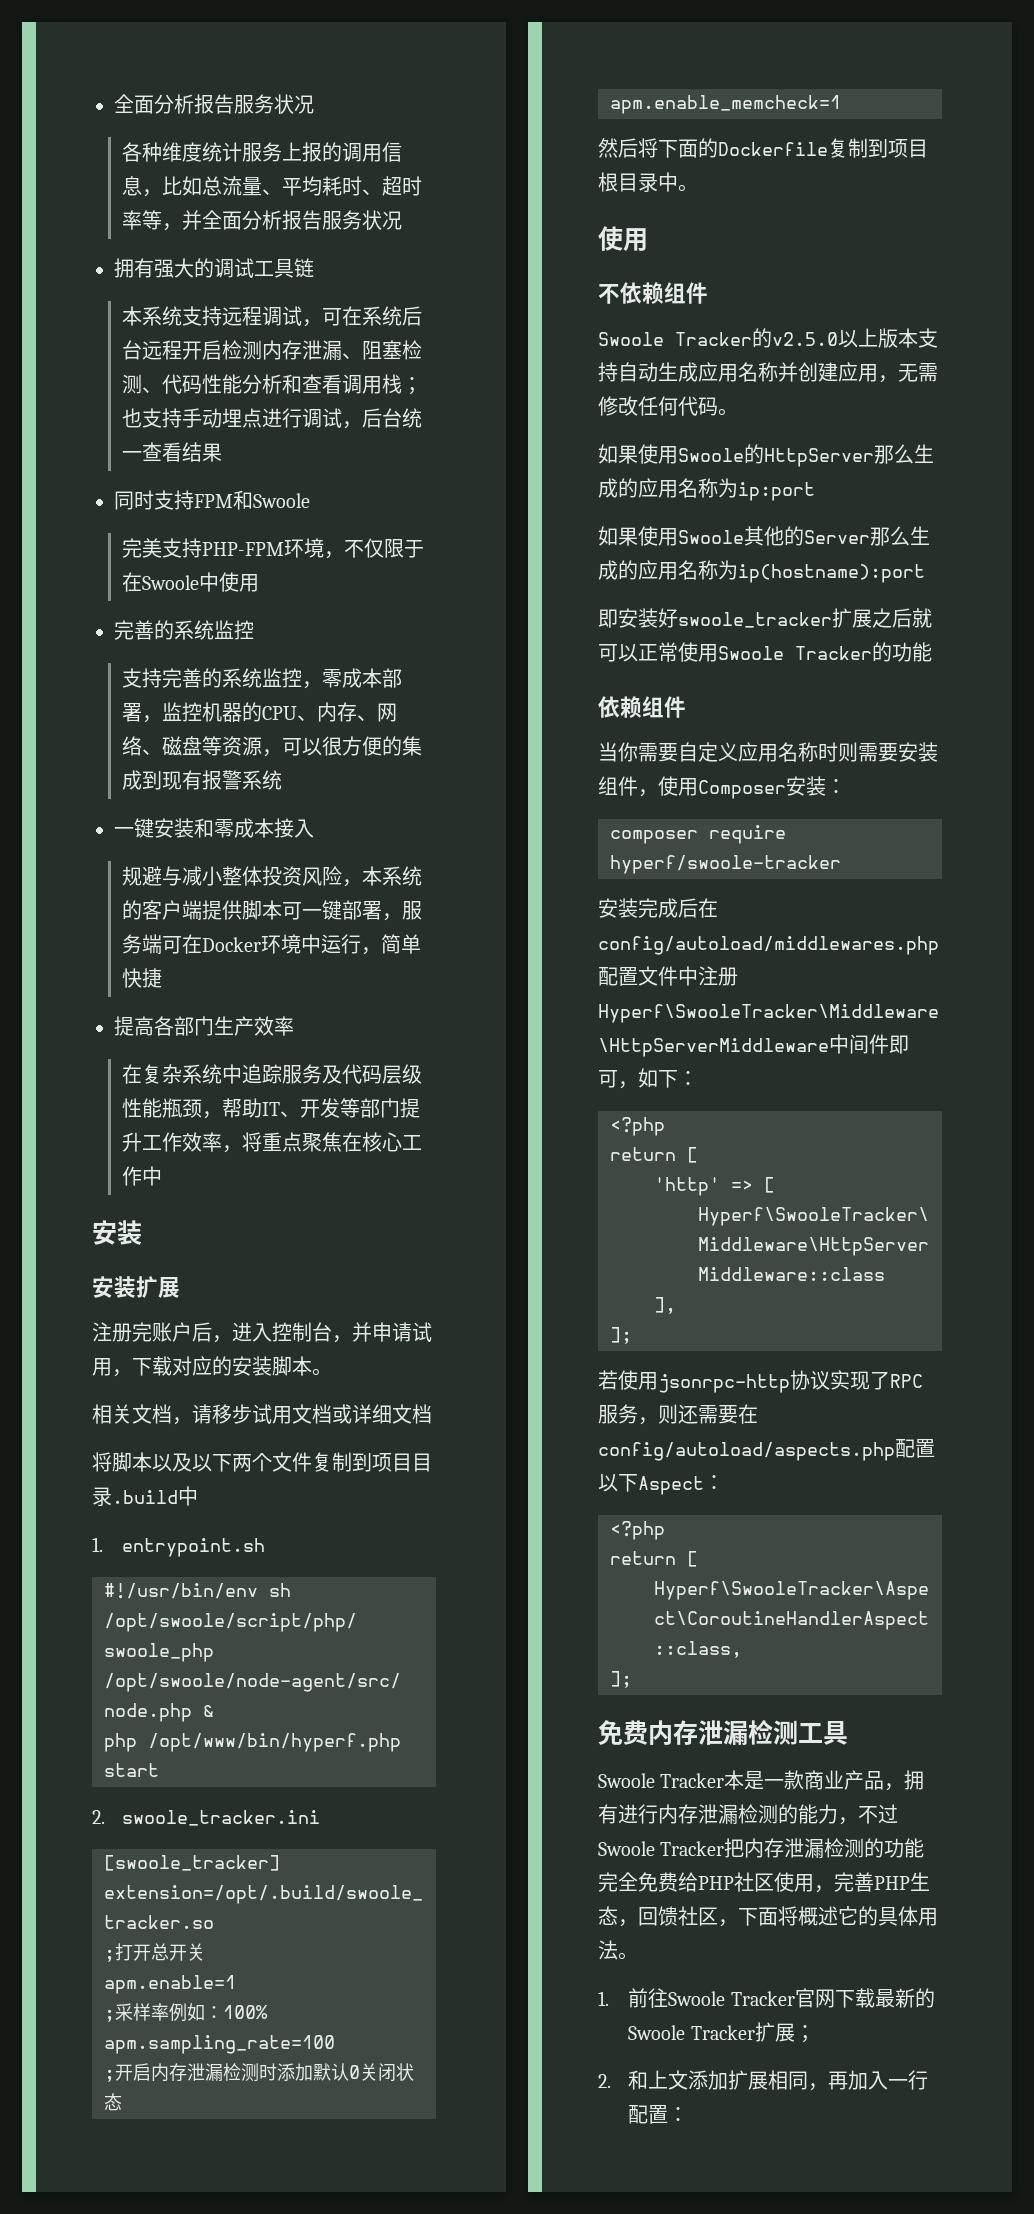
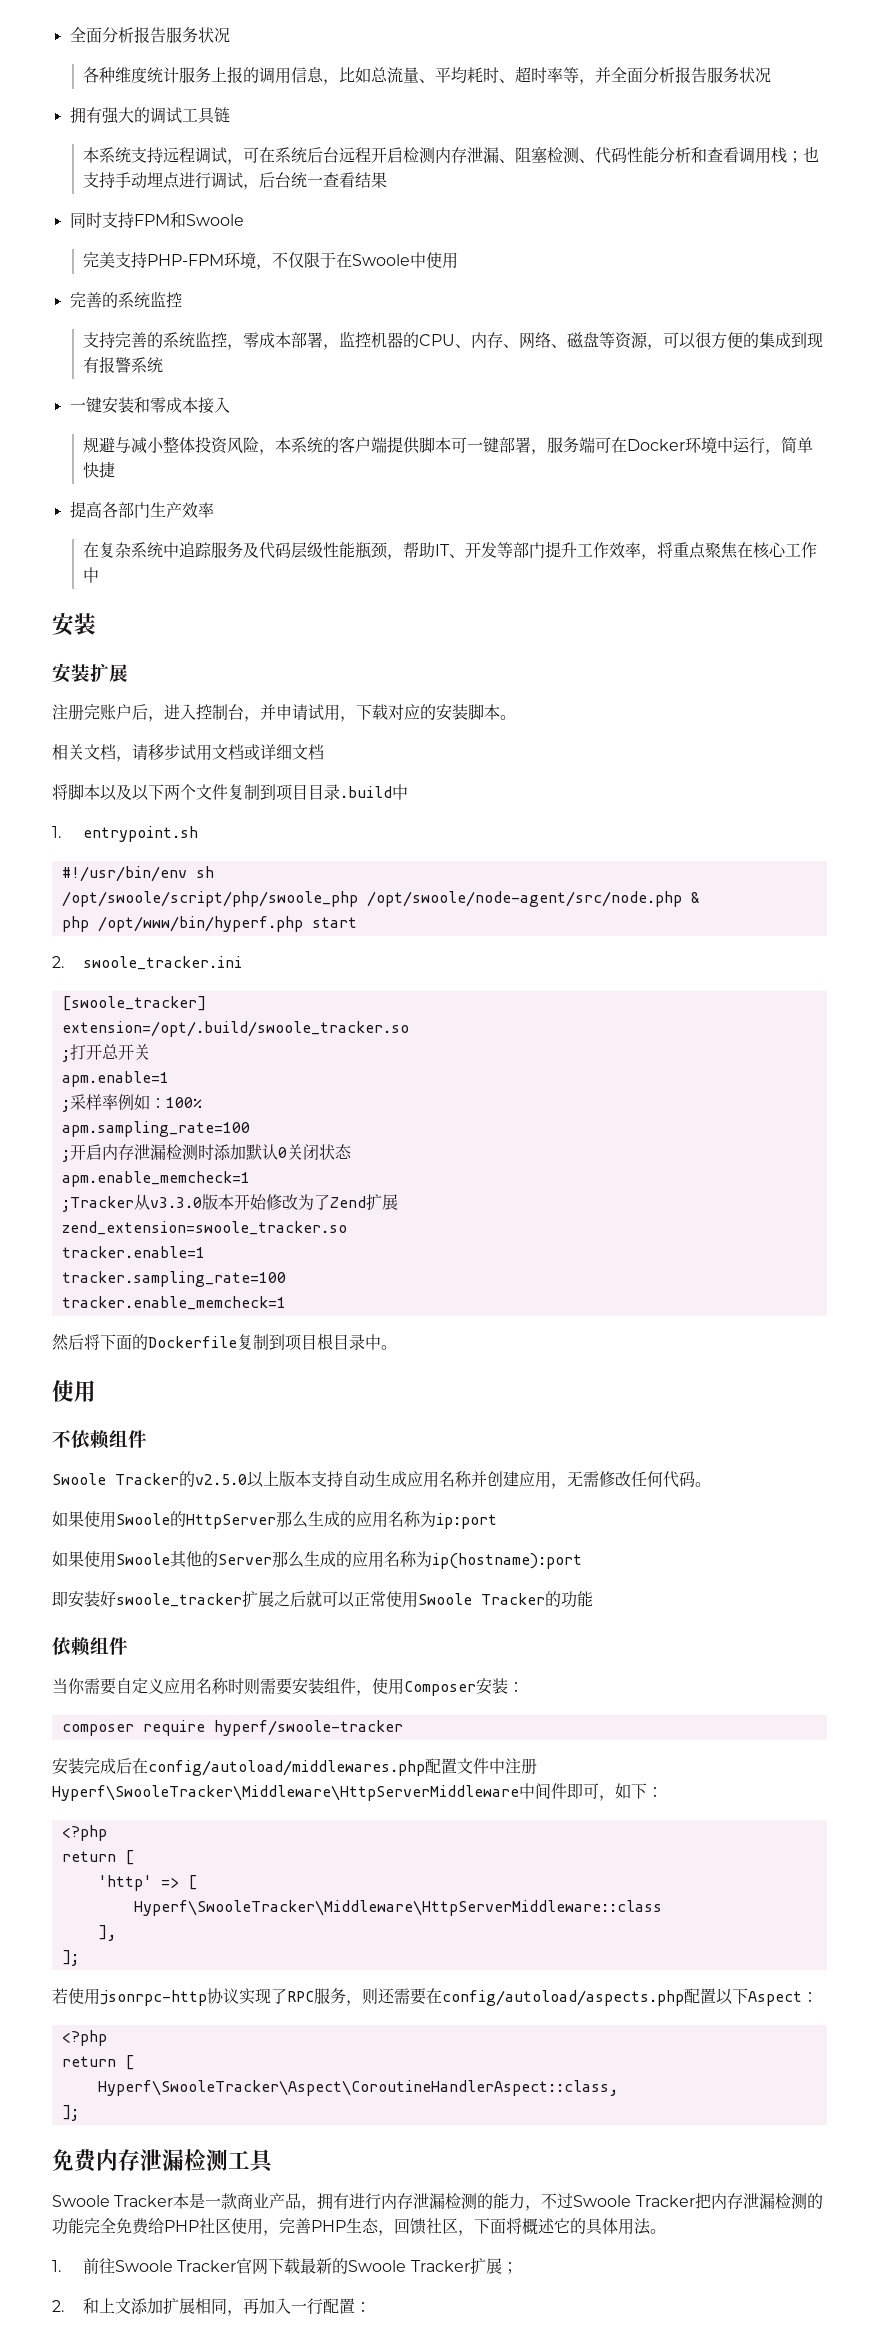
(841, 104) none -> [61,1194,398,1212] [61,1221,347,1235] [61,1246,205,1258] [61,1271,286,1287] [61,1296,286,1310] // ;Tracker从v3.3.0版本开始修改为了Zend扩展 // zend_extension=swoole_tracker.so // tracker.enable=1 // tracker.sampling_rate=100 // tracker.enable_memcheck=1

